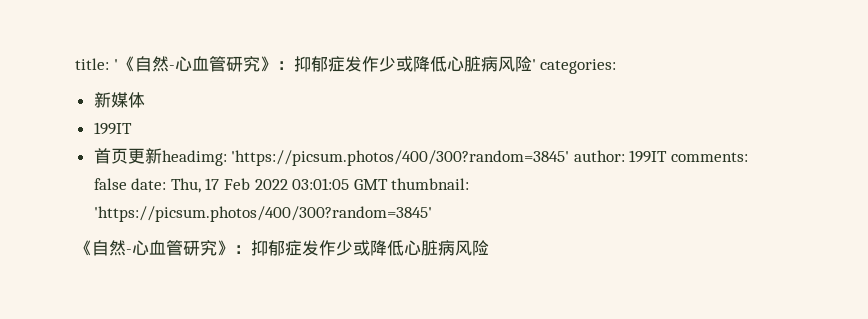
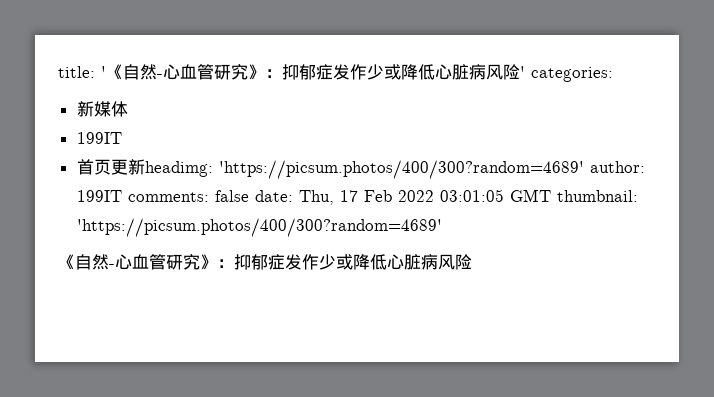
[231,150,570,166] 'https://picsum.photos/400/300?random=3845' -> [218,160,584,179] 'https://picsum.photos/400/300?random=4689'
[93,206,432,222] 'https://picsum.photos/400/300?random=3845' -> [76,218,442,237] 'https://picsum.photos/400/300?random=4689'

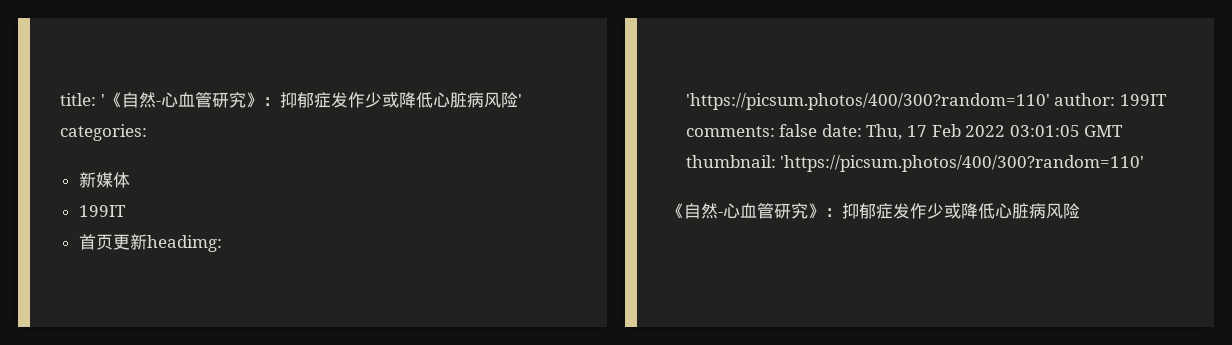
[218,160,584,179] 'https://picsum.photos/400/300?random=4689' -> [685,93,1050,110] 'https://picsum.photos/400/300?random=110'
[76,218,442,237] 'https://picsum.photos/400/300?random=4689' -> [780,155,1145,172] 'https://picsum.photos/400/300?random=110'

